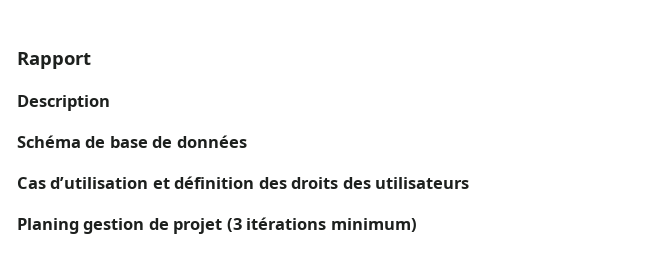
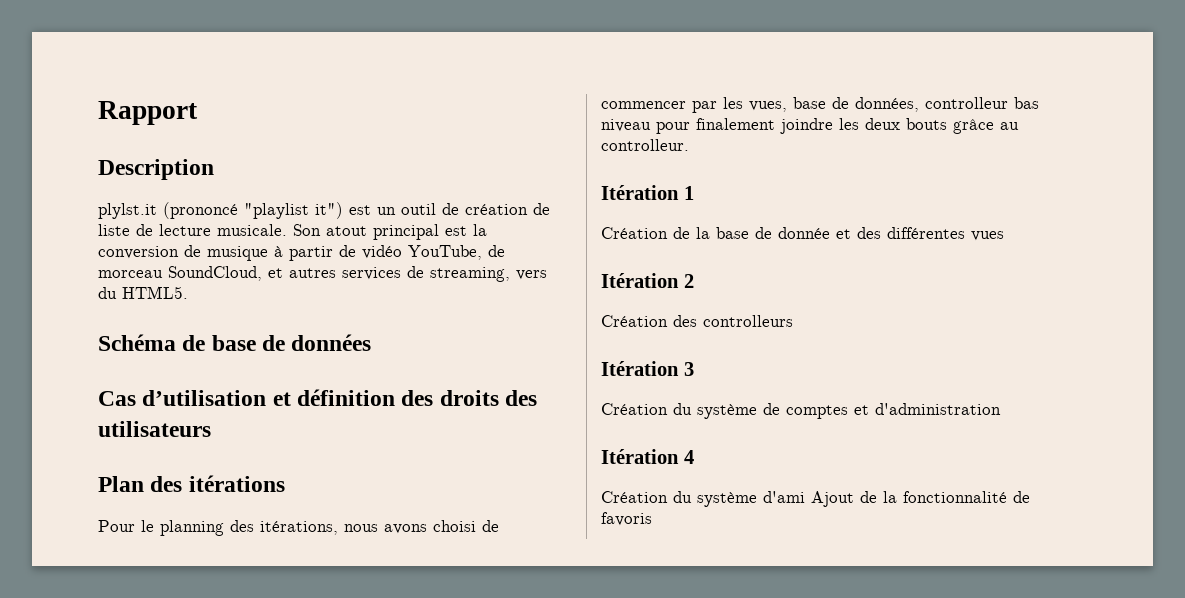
(110, 103) none -> [98,202,550,219] [98,224,487,240] [98,245,505,261] [98,266,547,282] [98,286,188,299] // plylst.it (prononcé "playlist it") est un outil de création de liste de lecture musicale. Son atout principal est la conversion de musique à partir de vidéo YouTube, de morceau SoundCloud, et autres services de streaming, vers du HTML5.
[17,217,417,234] Planing gestion de projet (3 itérations minimum) -> [98,475,285,492] [98,520,499,536] [601,97,1039,113] [601,118,1019,134] [601,139,689,151] [601,185,694,200] [601,227,1004,241] [601,273,694,288] [601,315,793,327] [601,361,694,376] [601,403,1001,419] [601,449,694,464] [601,491,1030,507] [601,512,652,526] Plan des itérations // Pour le planning des itérations, nous avons choisi de commencer par les vues, base de données, controlleur bas niveau pour finalement joindre les deux bouts grâce au controlleur. // Itération 1 // Création de la base de donnée et des différentes vues // Itération 2 // Création des controlleurs // Itération 3 // Création du système de comptes et d'administration // Itération 4 // Création du système d'ami Ajout de la fonctionnalité de favoris

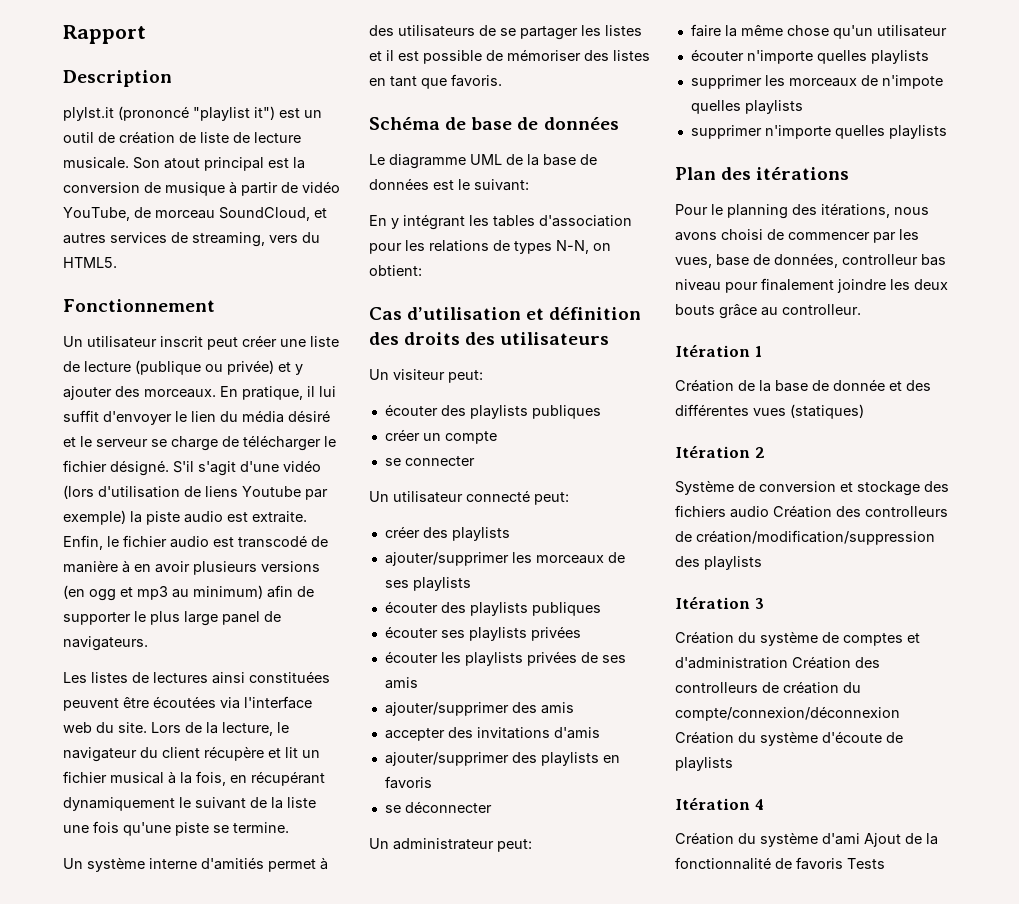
(188, 292) none -> [63,299,215,312] [63,335,339,350] [63,360,303,375] [63,386,336,400] [63,410,330,425] [63,435,336,451] [63,460,321,476] [63,485,328,500] [63,510,307,525] [63,535,328,550] [63,560,320,575] [63,585,314,601] [63,611,281,626] [63,636,148,651] [63,671,330,684] [63,696,312,711] [63,722,289,736] [63,746,320,762] [63,771,325,786] [63,797,316,811] [63,821,289,836] [63,857,328,872] [369,25,642,40] [369,49,650,64] [369,74,502,89] // Fonctionnement // Un utilisateur inscrit peut créer une liste de lecture (publique ou privée) et y ajouter des morceaux. En pratique, il lui suffit d'envoyer le lien du média désiré et le serveur se charge de télécharger le fichier désigné. S'il s'agit d'une vidéo (lors d'utilisation de liens Youtube par exemple) la piste audio est extraite. Enfin, le fichier audio est transcodé de manière à en avoir plusieurs versions (en ogg et mp3 au minimum) afin de supporter le plus large panel de navigateurs. // Les listes de lectures ainsi constituées peuvent être écoutées via l'interface web du site. Lors de la lecture, le navigateur du client récupère et lit un fichier musical à la fois, en récupérant dynamiquement le suivant de la liste une fois qu'une piste se termine. // Un système interne d'amitiés permet à des utilisateurs de se partager les listes et il est possible de mémoriser des listes en tant que favoris.
(372, 342) none -> [369,154,597,169] [369,178,529,191] [369,214,632,230] [369,240,611,254] [369,265,422,276] // Le diagramme UML de la base de données est le suivant: // En y intégrant les tables d'association pour les relations de types N-N, on obtient:
(211, 429) none -> [369,369,483,383] [384,404,601,419] [384,429,497,444] [384,456,475,466] [369,490,569,505] [384,526,510,541] [384,552,625,566] [384,577,471,591] [384,601,601,616] [384,626,581,641] [384,651,626,666] [384,677,418,689] [384,702,574,716] [384,727,600,741] [384,752,620,766] [384,776,432,789] [384,801,492,813] [369,838,532,852] [690,24,947,39] [690,49,929,64] [690,75,943,89] [690,100,803,114] [690,125,947,139] // Un visiteur peut: // écouter des playlists publiques // créer un compte // se connecter // Un utilisateur connecté peut: // créer des playlists // ajouter/supprimer les morceaux de ses playlists // écouter des playlists publiques // écouter ses playlists privées // écouter les playlists privées de ses amis // ajouter/supprimer des amis // accepter des invitations d'amis // ajouter/supprimer des playlists en favoris // se déconnecter // Un administrateur peut: // faire la même chose qu'un utilisateur // écouter n'importe quelles playlists // supprimer les morceaux de n'impote quelles playlists // supprimer n'importe quelles playlists
(1004, 236) none -> [790,404,864,419] (statiques)
[601,315,793,327] Création des controlleurs -> [675,480,949,496] [675,505,948,518] [675,530,935,545] [675,556,762,570] Système de conversion et stockage des fichiers audio Création des controlleurs de création/modification/suppression des playlists
(1001, 409) none -> [792,656,880,669] [675,681,861,694] [675,706,900,721] [675,731,903,746] [675,757,733,771] Création des controlleurs de création du compte/connexion/déconnexion Création du système d'écoute de playlists
(652, 519) none -> [847,858,885,869] Tests

